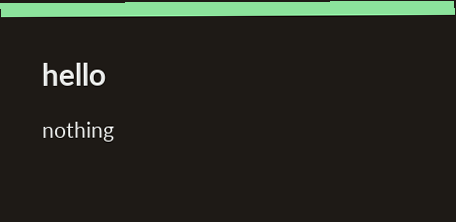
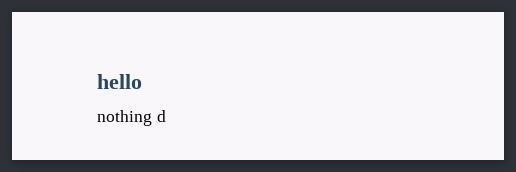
(115, 131) none -> [156,110,166,122] d

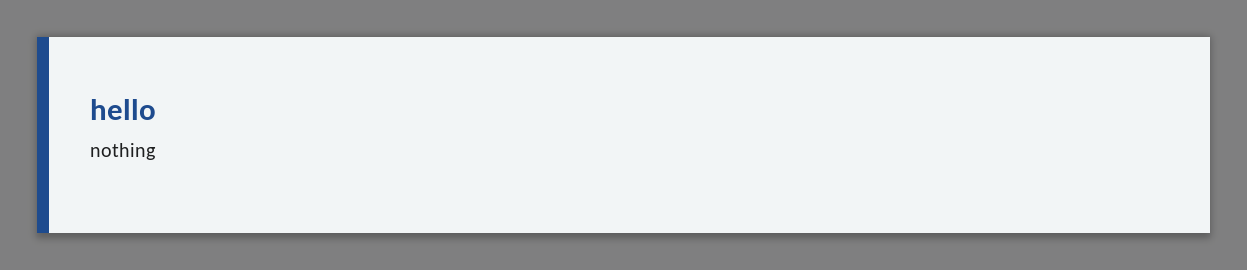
[156,110,166,122] d -> (156, 151) none

